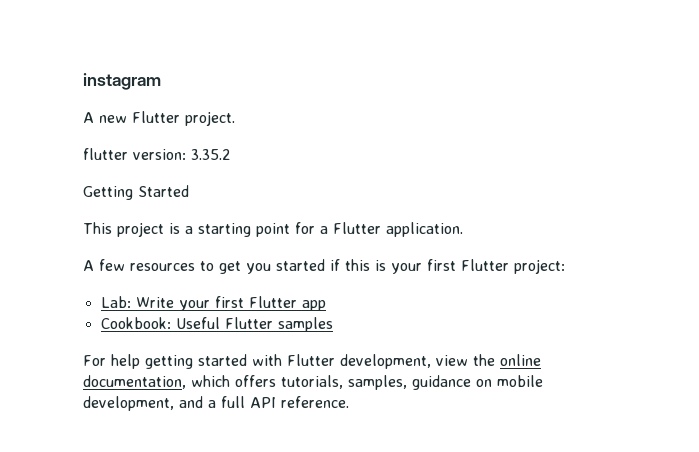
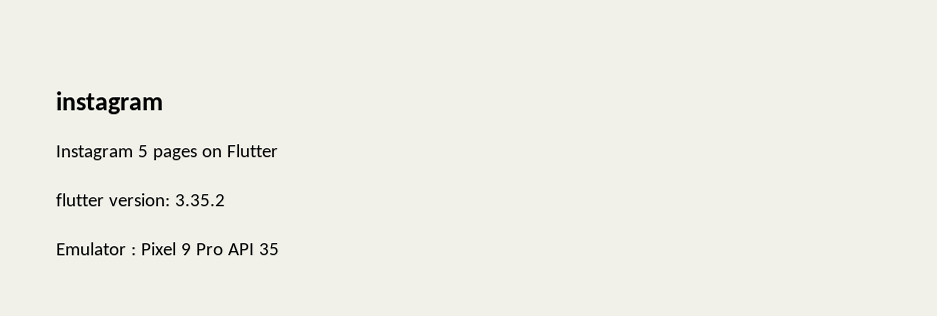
[83,111,235,126] A new Flutter project. -> [55,144,278,161] Instagram 5 pages on Flutter
[83,185,189,200] [83,222,463,237] [83,259,565,274] [100,296,326,311] [100,317,333,332] [83,354,541,369] [83,375,543,390] [83,396,349,411] Getting Started // This project is a starting point for a Flutter application. // A few resources to get you started if this is your first Flutter project: // Lab: Write your first Flutter app // Cookbook: Useful Flutter samples // For help getting started with Flutter development, view the online documentation, which offers tutorials, samples, guidance on mobile development, and a full API reference. -> [56,242,280,256] Emulator : Pixel 9 Pro API 35

